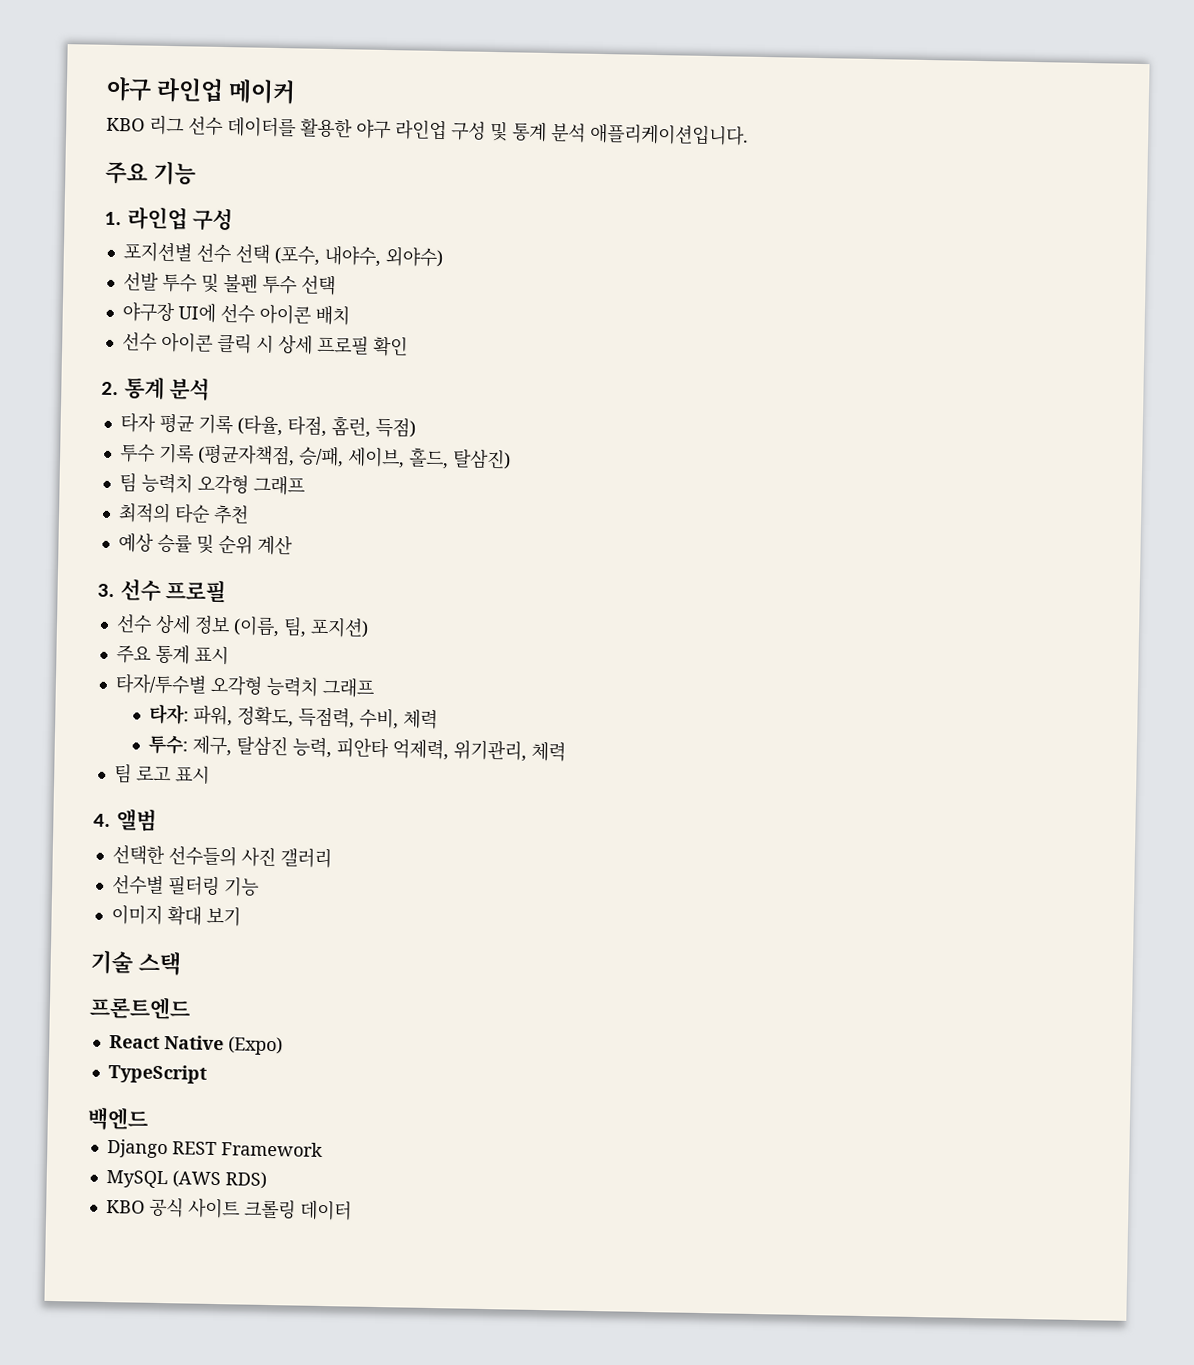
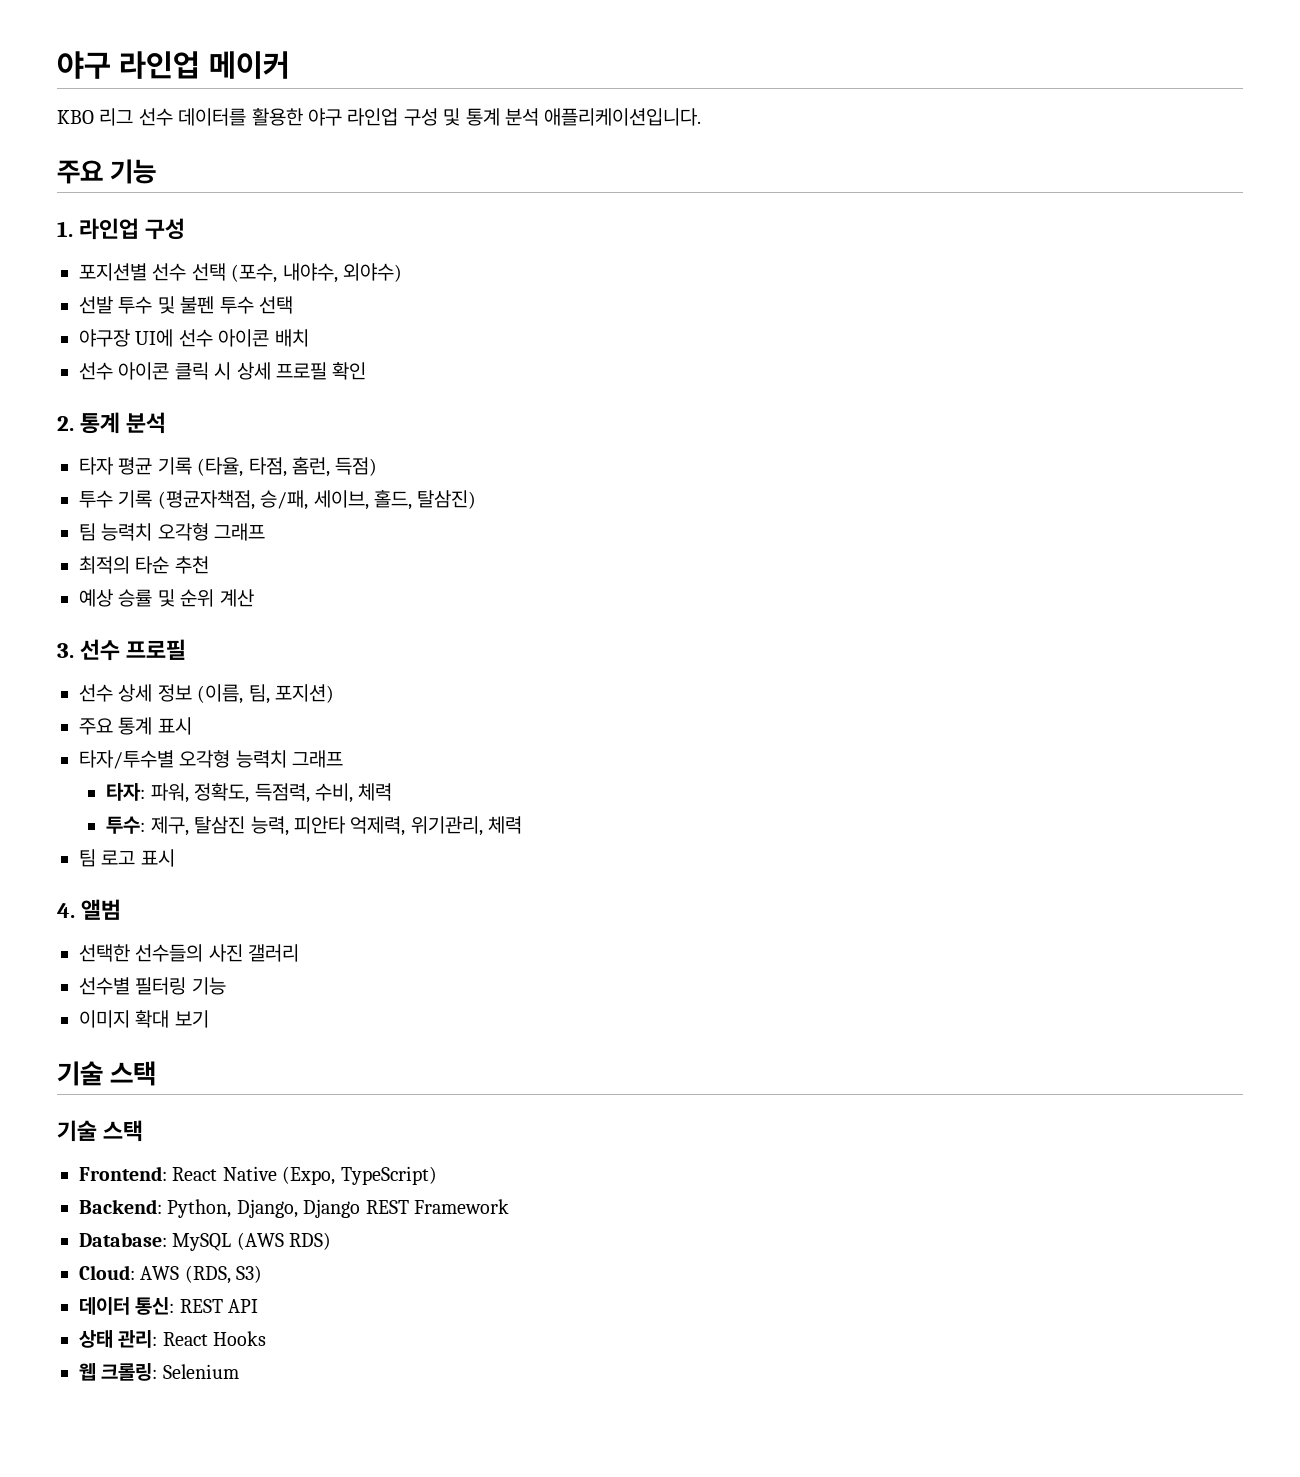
[89,995,191,1020] [108,1035,283,1056] [107,1064,207,1084] [87,1106,149,1131] 프론트엔드 // React Native (Expo) // TypeScript // 백엔드 // -> [57,1120,144,1142] [79,1166,437,1185] [79,1199,298,1218] 기술 스택 // Frontend: React Native (Expo, TypeScript) // Backend: Python, Django,
(323, 1149) none -> [79,1232,167,1247] Database:
[105,1197,352,1221] KBO 공식 사이트 크롤링 데이터 -> [79,1265,263,1284] [79,1297,259,1315] [79,1330,267,1348] [79,1363,239,1381] Cloud: AWS (RDS, S3) // 데이터 통신: REST API // 상태 관리: React Hooks // 웹 크롤링: Selenium

